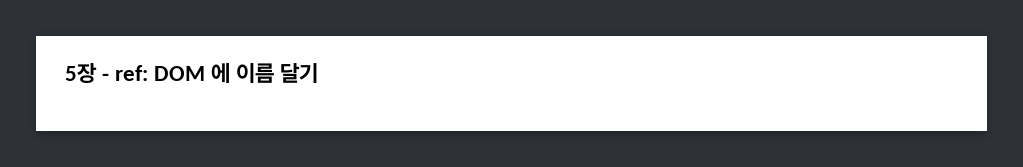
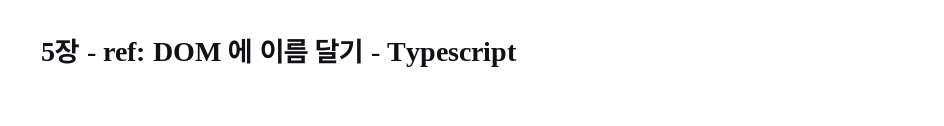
(319, 73) none -> [370,42,518,67] - Typescript

